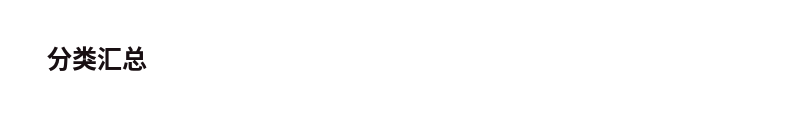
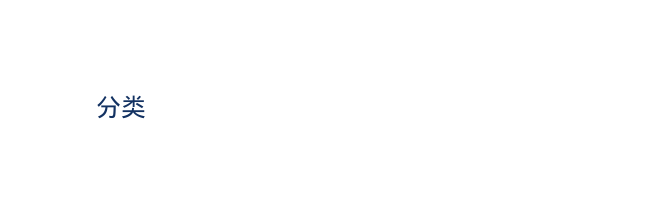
[97,46,147,71] 汇总 -> (146, 107) none

